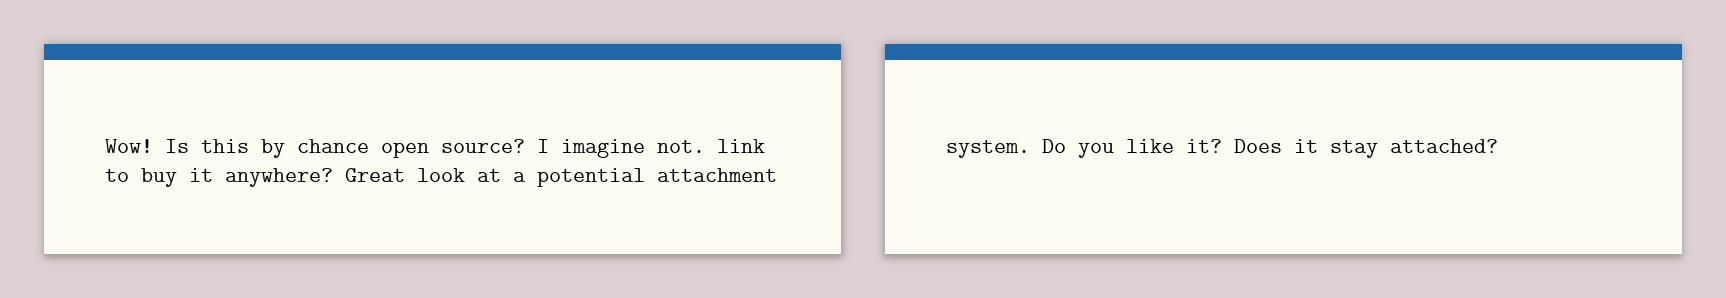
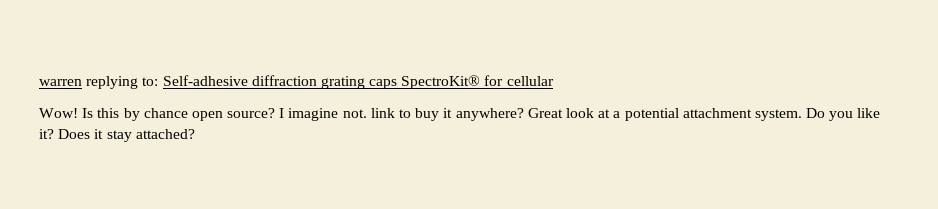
(105, 146) none -> [39,75,554,89] warren replying to: Self-adhesive diffraction grating caps SpectroKit® for cellular //

